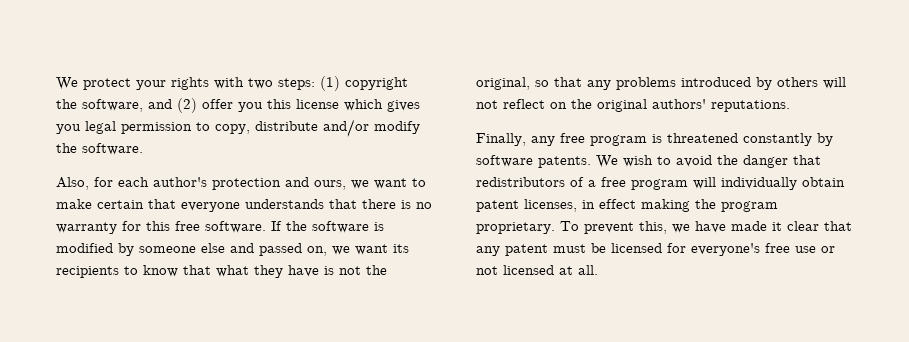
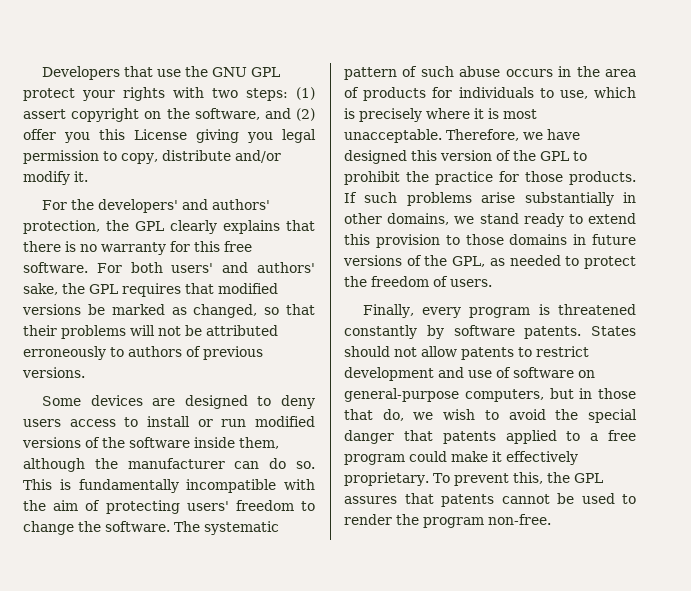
[56,77,78,90] We -> [41,66,280,80] Developers that use the GNU GPL
[345,77,408,90] copyright -> [23,108,162,122] assert copyright on
[296,99,420,112] license which gives -> [134,129,239,143] License giving
[56,143,143,155] [56,177,426,190] [56,199,324,212] the software. // Also, for each author's protection and ours, we want to make certain that everyone understands -> [74,171,88,182] [41,199,270,213] [23,220,280,234] it. // For the developers' and authors' protection, the GPL clearly explains
[271,221,384,233] [56,243,409,256] [56,265,387,278] [476,77,846,90] [476,99,790,112] If the software is modified by someone else and passed on, we want its recipients to know that what they have is not the original, so that any problems introduced by others will not reflect on the original authors' reputations. -> [96,262,315,273] [23,283,278,297] [22,304,315,318] [23,325,278,339] [23,346,263,360] [22,367,85,378] [41,395,315,409] [23,416,315,427] [22,437,279,449] [23,458,316,472] [23,479,315,493] [23,500,315,514] [23,521,279,535] [344,66,636,80] [344,87,636,101] [344,108,537,122] [344,129,580,143] [344,150,587,164] [344,171,636,185] [344,192,636,206] [344,213,636,227] [344,234,636,248] [343,255,636,269] [344,276,492,287] For both users' and authors' sake, the GPL requires that modified versions be marked as changed, so that their problems will not be attributed erroneously to authors of previous versions. // Some devices are designed to deny users access to install or run modified versions of the software inside them, although the manufacturer can do so. This is fundamentally incompatible with the aim of protecting users' freedom to change the software. The systematic pattern of such abuse occurs in the area of products for individuals to use, which is precisely where it is most unacceptable. Therefore, we have designed this version of the GPL to prohibit the practice for those products. If such problems arise substantially in other domains, we stand ready to extend this provision to those domains in future versions of the GPL, as needed to protect the freedom of users.
[531,133,585,146] any free -> [422,307,462,318] every
[596,155,618,168] We -> [591,326,636,336] [344,346,589,360] [344,367,595,381] [344,388,636,402] [344,409,434,421] States should not allow patents to restrict development and use of software on general-purpose computers, but in those that do, we
(738, 160) none -> [588,409,637,423] special
[476,177,845,190] [476,199,778,212] [476,221,852,234] [476,243,835,256] [476,265,598,275] redistributors of a free program will individually obtain patent licenses, in effect making the program proprietary. To prevent this, we have made it clear that any patent must be licensed for everyone's free use or not licensed at all. -> [442,430,636,444] [344,451,578,465] [344,472,603,486] [344,493,636,507] [344,514,551,528] patents applied to a free program could make it effectively proprietary. To prevent this, the GPL assures that patents cannot be used to render the program non-free.

